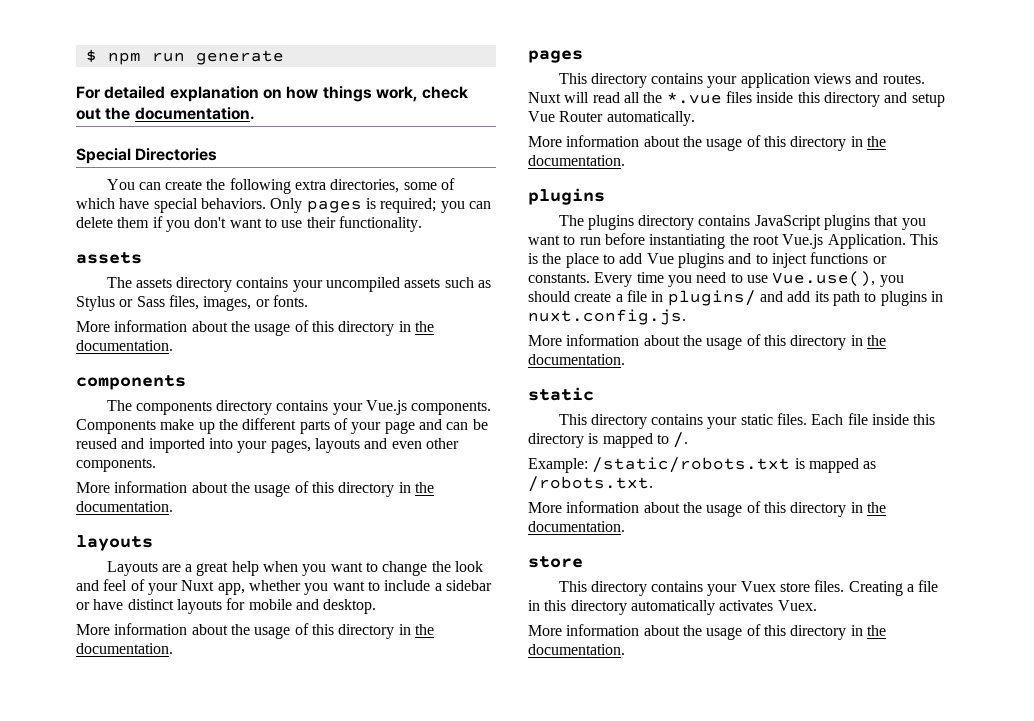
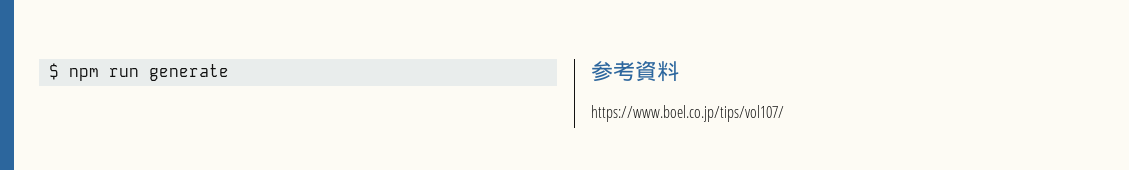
[76,86,469,102] [76,107,255,120] [76,148,218,164] [106,178,456,194] [76,198,491,213] [76,216,422,232] [76,252,142,264] [106,277,492,292] [76,295,308,311] [76,320,434,336] [76,340,173,351] [76,375,186,390] [106,400,492,415] [76,418,488,434] [76,438,459,453] [76,458,156,472] [76,481,434,497] [76,501,173,512] [76,535,153,551] [106,561,484,576] [76,579,492,595] [76,598,377,614] [76,623,434,639] [76,643,173,654] [528,50,583,63] [558,73,925,88] [528,91,945,107] [528,111,695,126] [528,135,886,151] [528,155,625,166] [528,188,605,205] [558,215,926,230] [528,233,938,249] [528,252,887,268] [528,271,904,287] [528,290,943,306] [528,309,686,325] [528,334,886,350] [528,354,625,365] [528,387,594,401] [558,413,936,429] [528,432,689,448] [528,457,877,473] [528,476,653,492] [528,501,886,517] [528,521,625,532] [528,556,583,568] [558,580,939,596] [528,600,817,615] [528,624,886,640] [528,644,625,655] For detailed explanation on how things work, check out the documentation. // Special Directories // You can create the following extra directories, some of which have special behaviors. Only pages is required; you can delete them if you don't want to use their functionality. // assets // The assets directory contains your uncompiled assets such as Stylus or Sass files, images, or fonts. // More information about the usage of this directory in the documentation. // components // The components directory contains your Vue.js components. Components make up the different parts of your page and can be reused and imported into your pages, layouts and even other components. // More information about the usage of this directory in the documentation. // layouts // Layouts are a great help when you want to change the look and feel of your Nuxt app, whether you want to include a sidebar or have distinct layouts for mobile and desktop. // More information about the usage of this directory in the documentation. // pages // This directory contains your application views and routes. Nuxt will read all the *.vue files inside this directory and setup Vue Router automatically. // More information about the usage of this directory in the documentation. // plugins // The plugins directory contains JavaScript plugins that you want to run before instantiating the root Vue.js Application. This is the place to add Vue plugins and to inject functions or constants. Every time you need to use Vue.use(), you should create a file in plugins/ and add its path to plugins in nuxt.config.js. // More information about the usage of this directory in the documentation. // static // This directory contains your static files. Each file inside this directory is mapped to /. // Example: /static/robots.txt is mapped as /robots.txt. // More information about the usage of this directory in the documentation. // store // This directory contains your Vuex store files. Creating a file in this directory automatically activates Vuex. // More information about the usage of this directory in the documentation. -> [591,61,679,82] [591,105,784,122] 参考資料 // https://www.boel.co.jp/tips/vol107/

